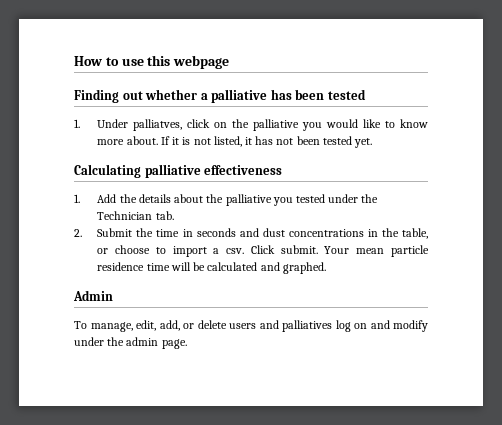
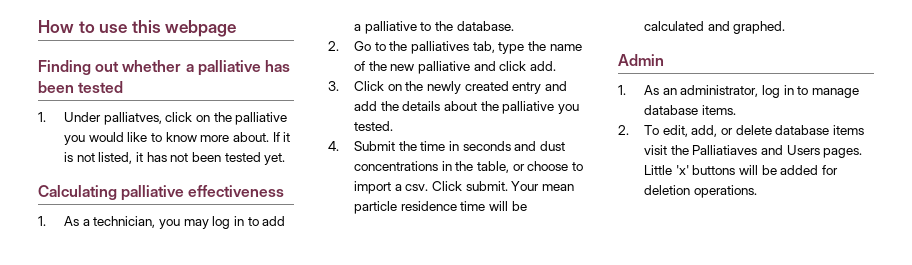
[97,194,117,203] Add -> [64,216,286,229] [354,21,514,34] [328,41,582,54] [354,61,557,74] [328,81,568,94] [354,101,378,111] As a technician, you may log in to add a palliative to the database. // 2. Go to the palliatives tab, type the name of the new palliative and click add. // 3. Click on the newly created entry and add
[296,194,379,203] [97,211,174,220] [74,229,82,237] tested under the Technician tab. // 2. -> [354,121,394,131] [328,141,339,151] tested. // 4.
[74,320,428,332] [74,337,187,349] To manage, edit, add, or delete users and palliatives log on and modify under the admin page. -> [618,85,860,98] [644,105,736,115] [618,125,865,137] [644,145,863,158] [644,165,839,175] [644,185,757,198] 1. As an administrator, log in to manage database items. // 2. To edit, add, or delete database items visit the Palliatiaves and Users pages. Little 'x' buttons will be added for deletion operations.

